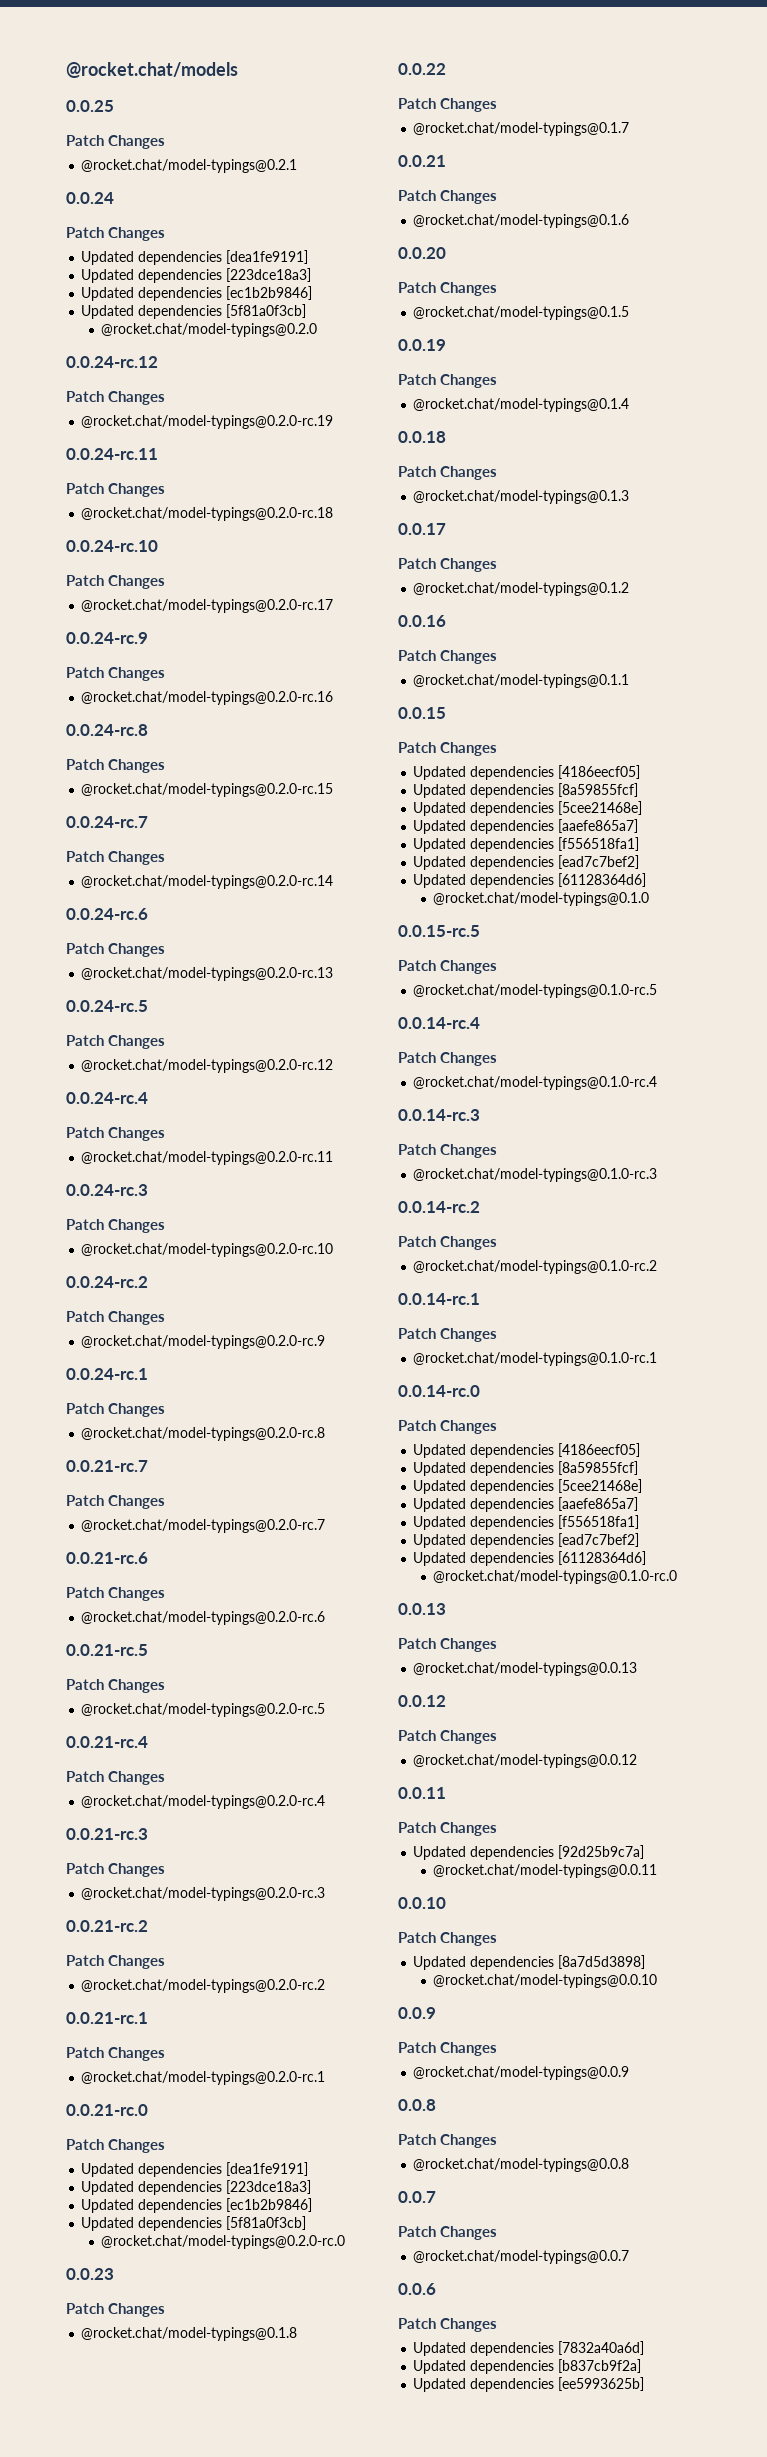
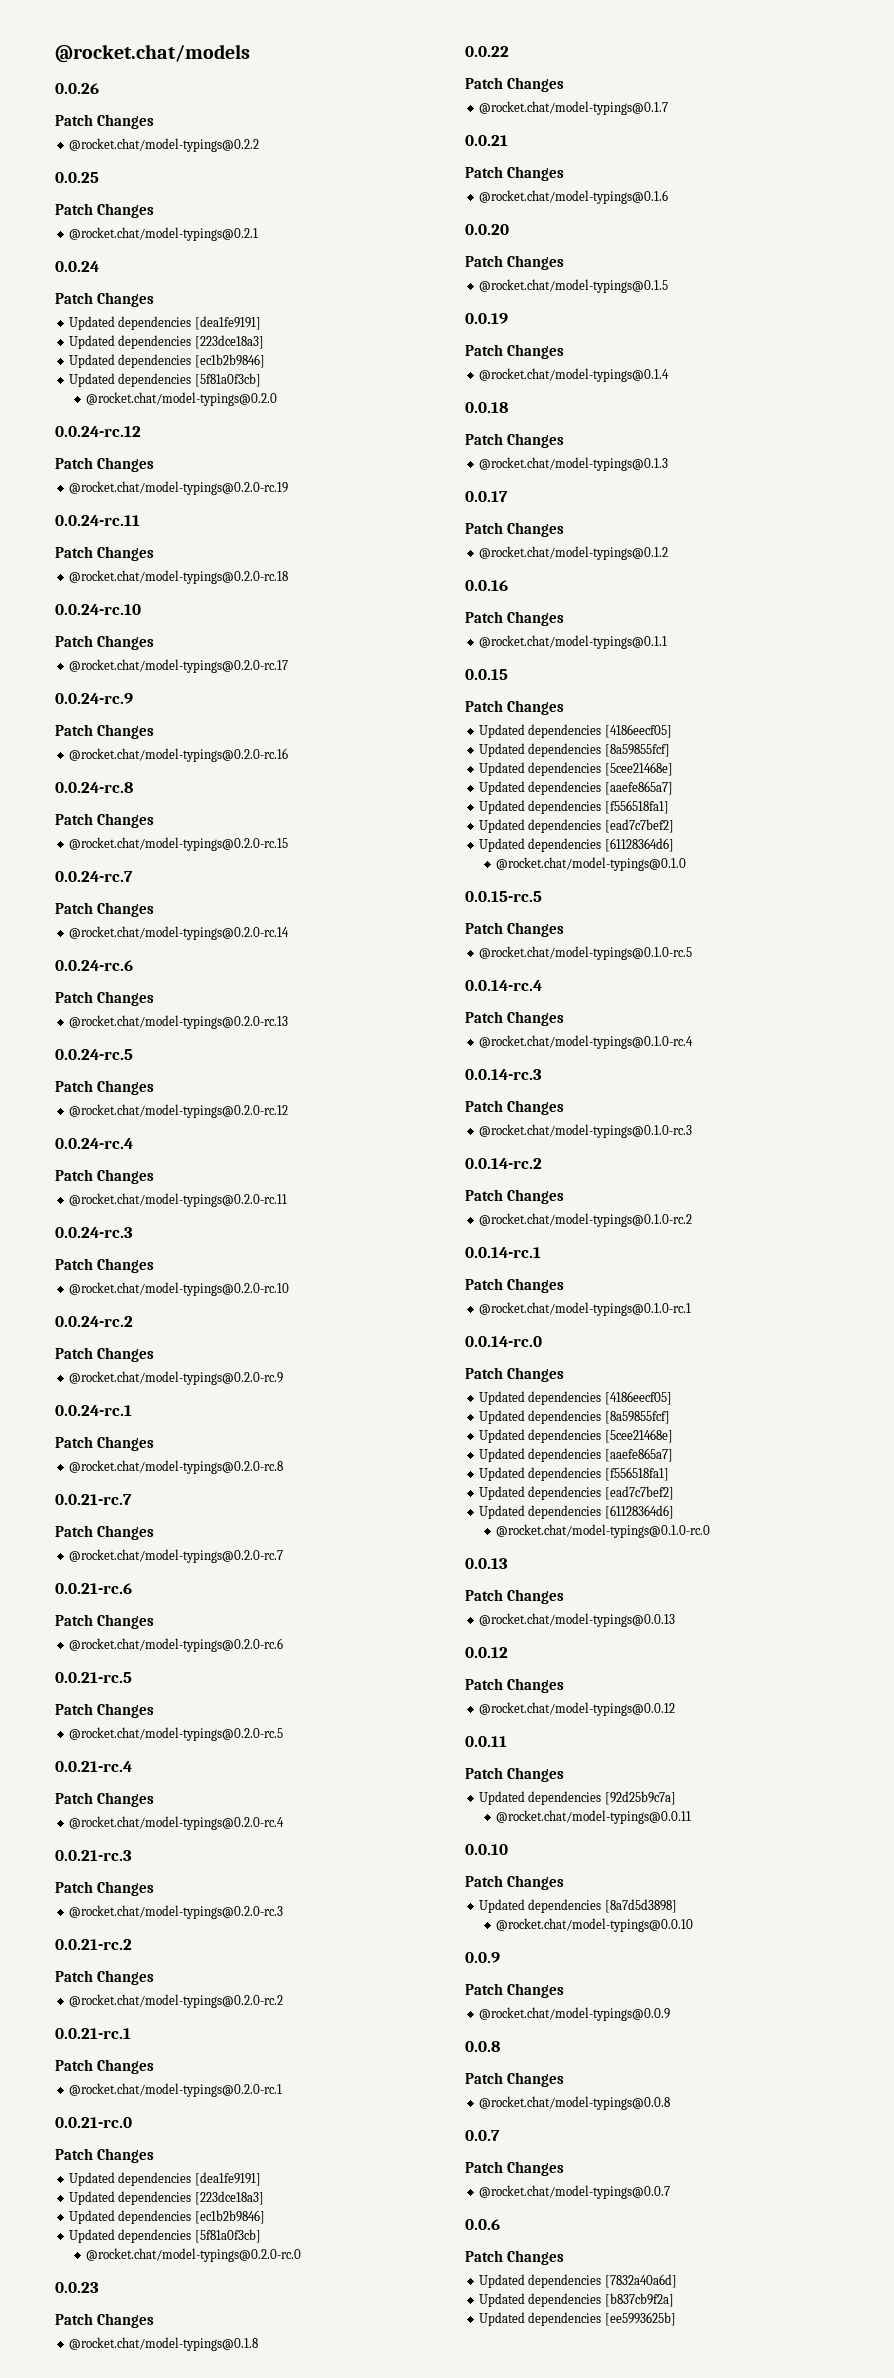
(238, 70) none -> [55,83,99,94] [55,114,154,129] [68,138,259,152] // 0.0.26 // Patch Changes // @rocket.chat/model-typings@0.2.2

